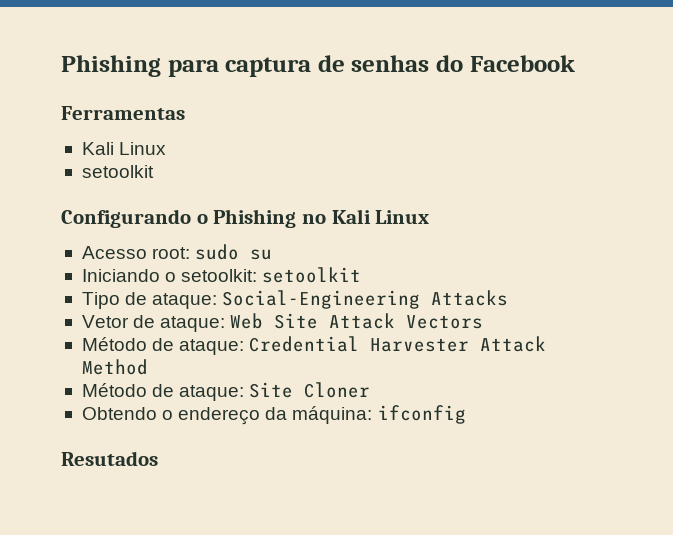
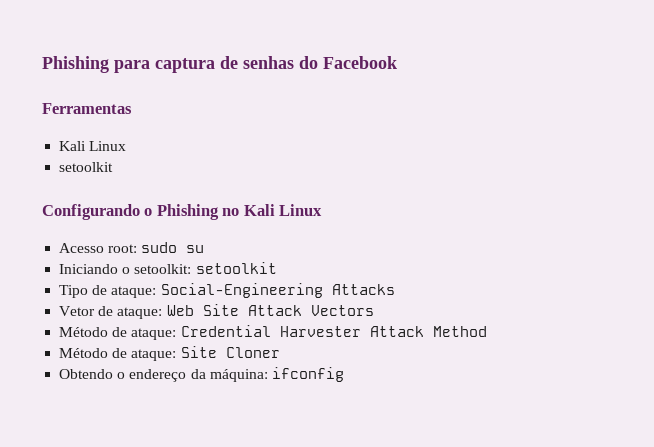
[61,451,158,466] // Resutados -> (344, 374) none

